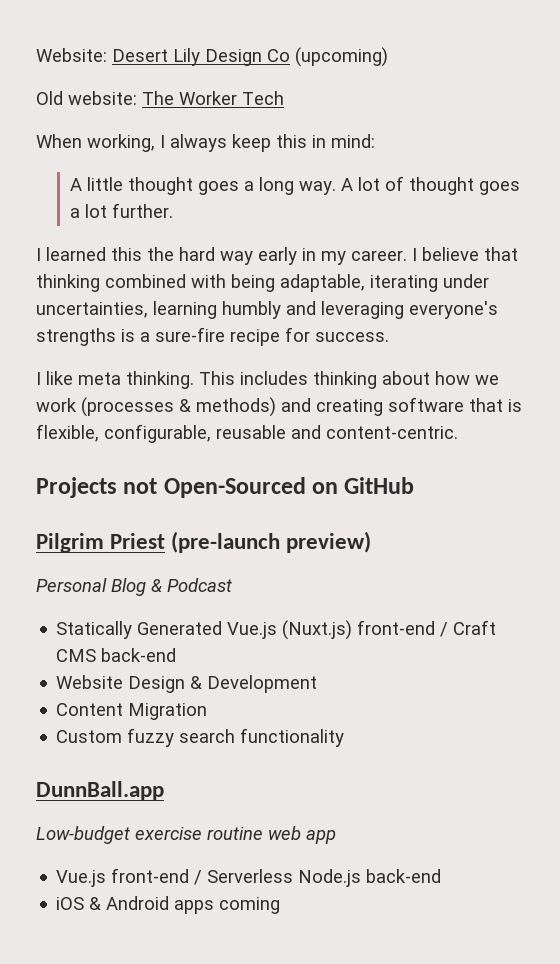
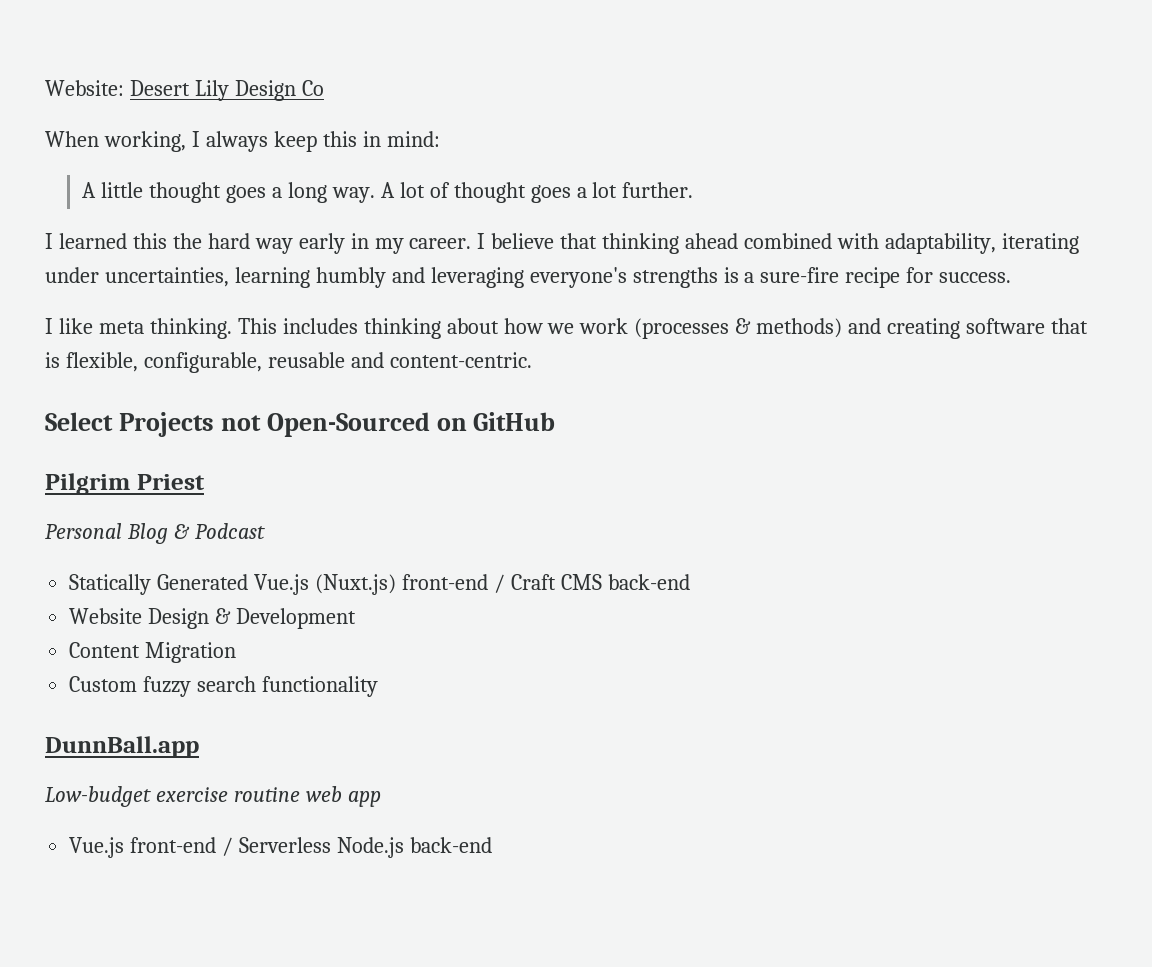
[295,47,388,67] [36,91,284,105] (upcoming) // Old website: The Worker Tech -> (324, 88) none
(100, 283) none -> [685,233,739,249] ahead
[231,274,365,292] being adaptable, -> [884,233,996,254] adaptability,
(458, 432) none -> [45,412,113,431] Select
[171,531,372,553] (pre-launch preview) -> (205, 482) none
[56,896,281,914] // iOS & Android apps coming -> (492, 845) none

